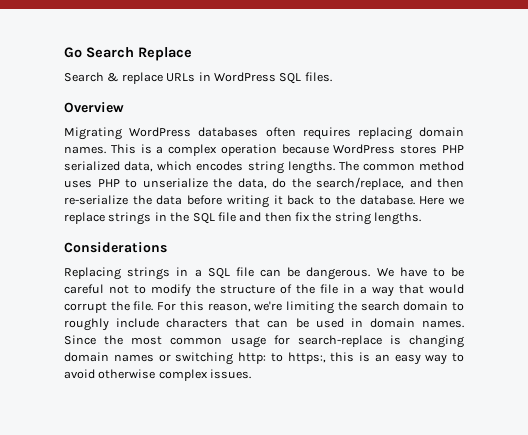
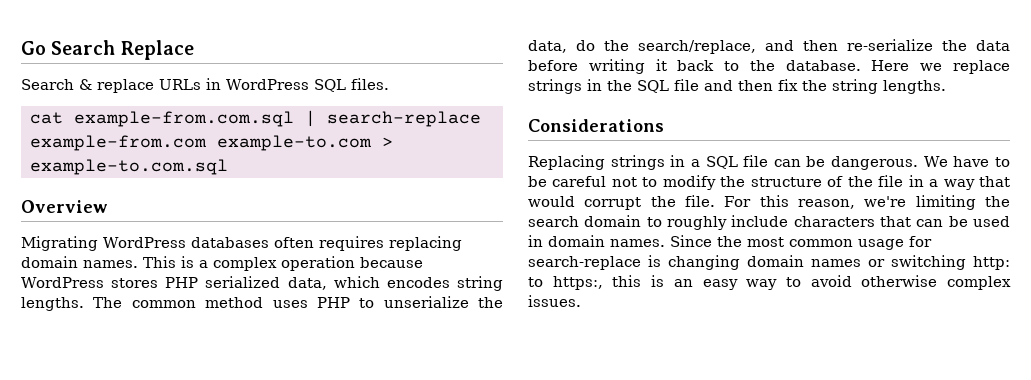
(332, 77) none -> [29,110,481,127] [29,135,393,151] [29,159,228,175] // cat example-from.com.sql | search-replace example-from.com example-to.com > example-to.com.sql

